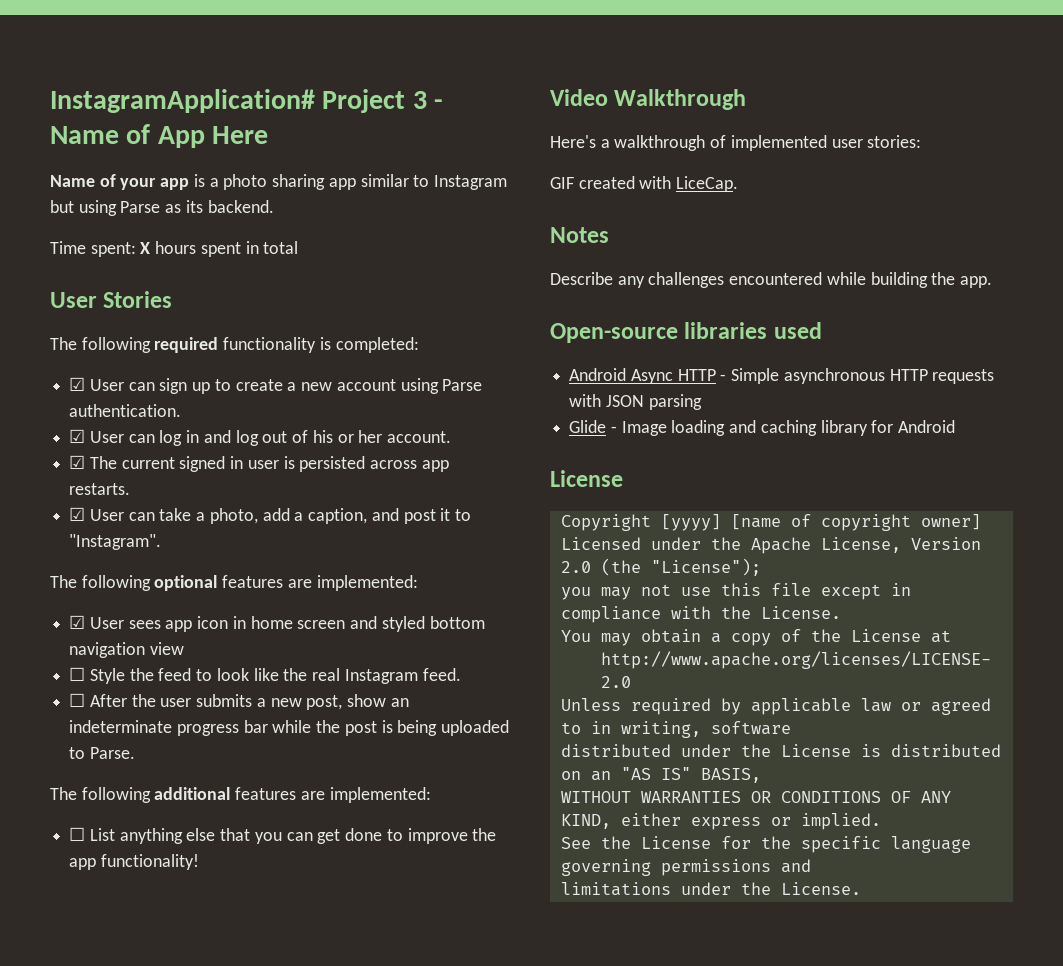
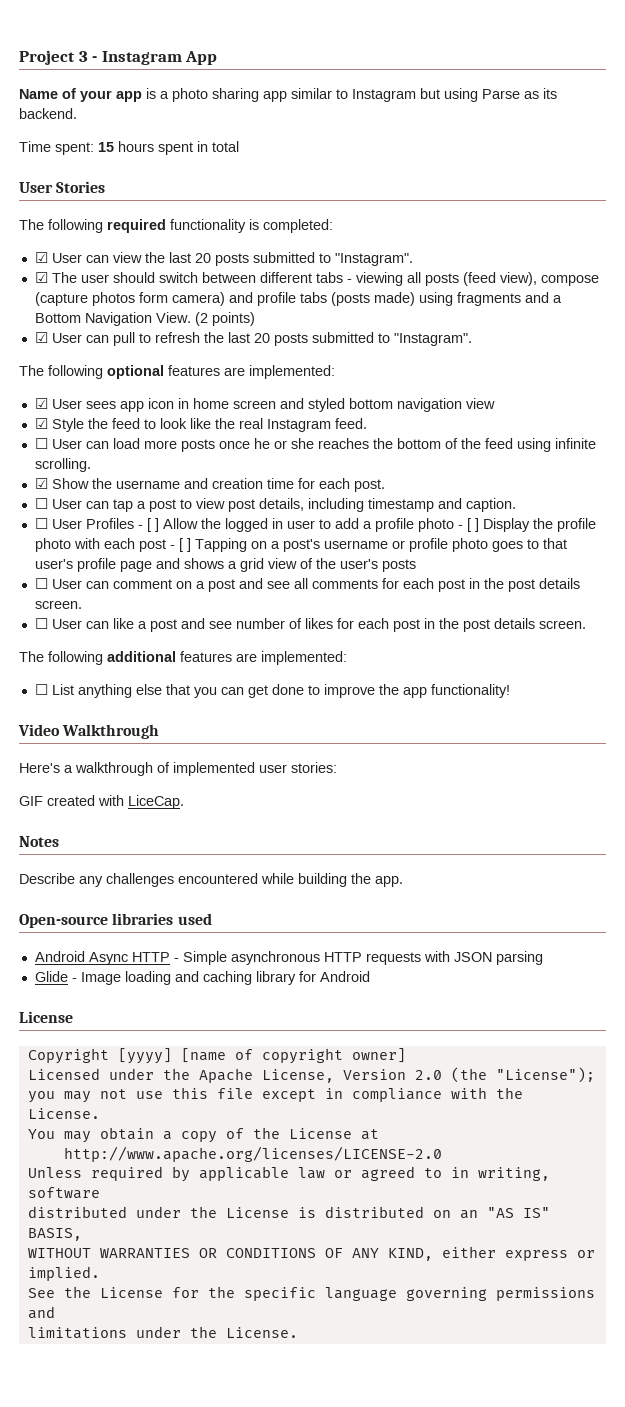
[50,89,315,113] InstagramApplication# -> (19, 57) none
[50,124,151,144] Name of -> [101,51,182,65] Instagram
[212,126,269,144] Here -> (218, 58) none
[140,242,151,254] X -> [98,142,114,152] 15
[159,378,483,394] [69,404,182,417] [69,429,451,446] [69,455,449,472] [69,483,131,495] [69,507,451,524] sign up to create a new account using Parse authentication. // ☑ User can log in and log out of his or her account. // ☑ The current signed in user is persisted across app restarts. // ☑ User can take a photo, add a caption, and post it -> [112,252,413,266] [34,272,599,286] [34,292,562,306] [34,312,255,326] [34,332,374,346] view the last 20 posts submitted to "Instagram". // ☑ The user should switch between different tabs - viewing all posts (feed view), compose (capture photos form camera) and profile tabs (posts made) using fragments and a Bottom Navigation View. (2 points) // ☑ User can pull to refresh the last 20 posts submitted
[69,667,86,681] ☐ -> [34,418,48,429] ☑
[89,694,409,710] [69,720,510,736] [69,747,135,759] After the user submits a new post, show an indeterminate progress bar while the post is being uploaded to Parse. -> [51,438,596,452] [34,458,91,472] [34,478,385,492] [34,498,516,512] [34,518,596,532] [34,538,567,552] [34,558,416,572] [34,578,580,592] [34,600,82,609] [34,618,586,632] User can load more posts once he or she reaches the bottom of the feed using infinite scrolling. // ☑ Show the username and creation time for each post. // ☐ User can tap a post to view post details, including timestamp and caption. // ☐ User Profiles - [ ] Allow the logged in user to add a profile photo - [ ] Display the profile photo with each post - [ ] Tapping on a post's username or profile photo goes to that user's profile page and shows a grid view of the user's posts // ☐ User can comment on a post and see all comments for each post in the post details screen. // ☐ User can like a post and see number of likes for each post in the post details screen.

